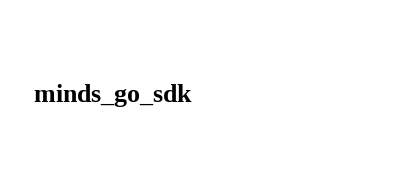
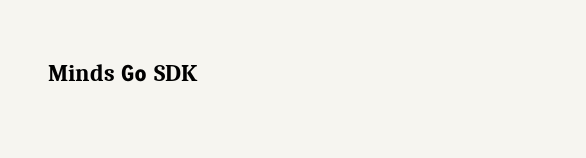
[34,84,192,107] minds_go_sdk -> [48,64,198,82] Minds Go SDK

